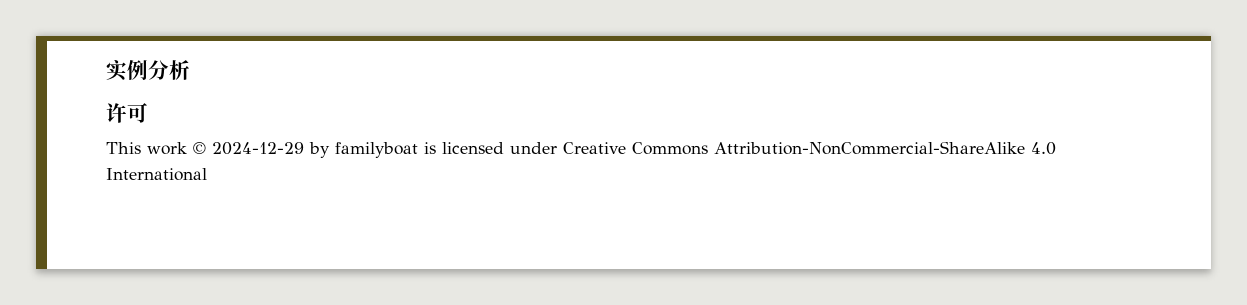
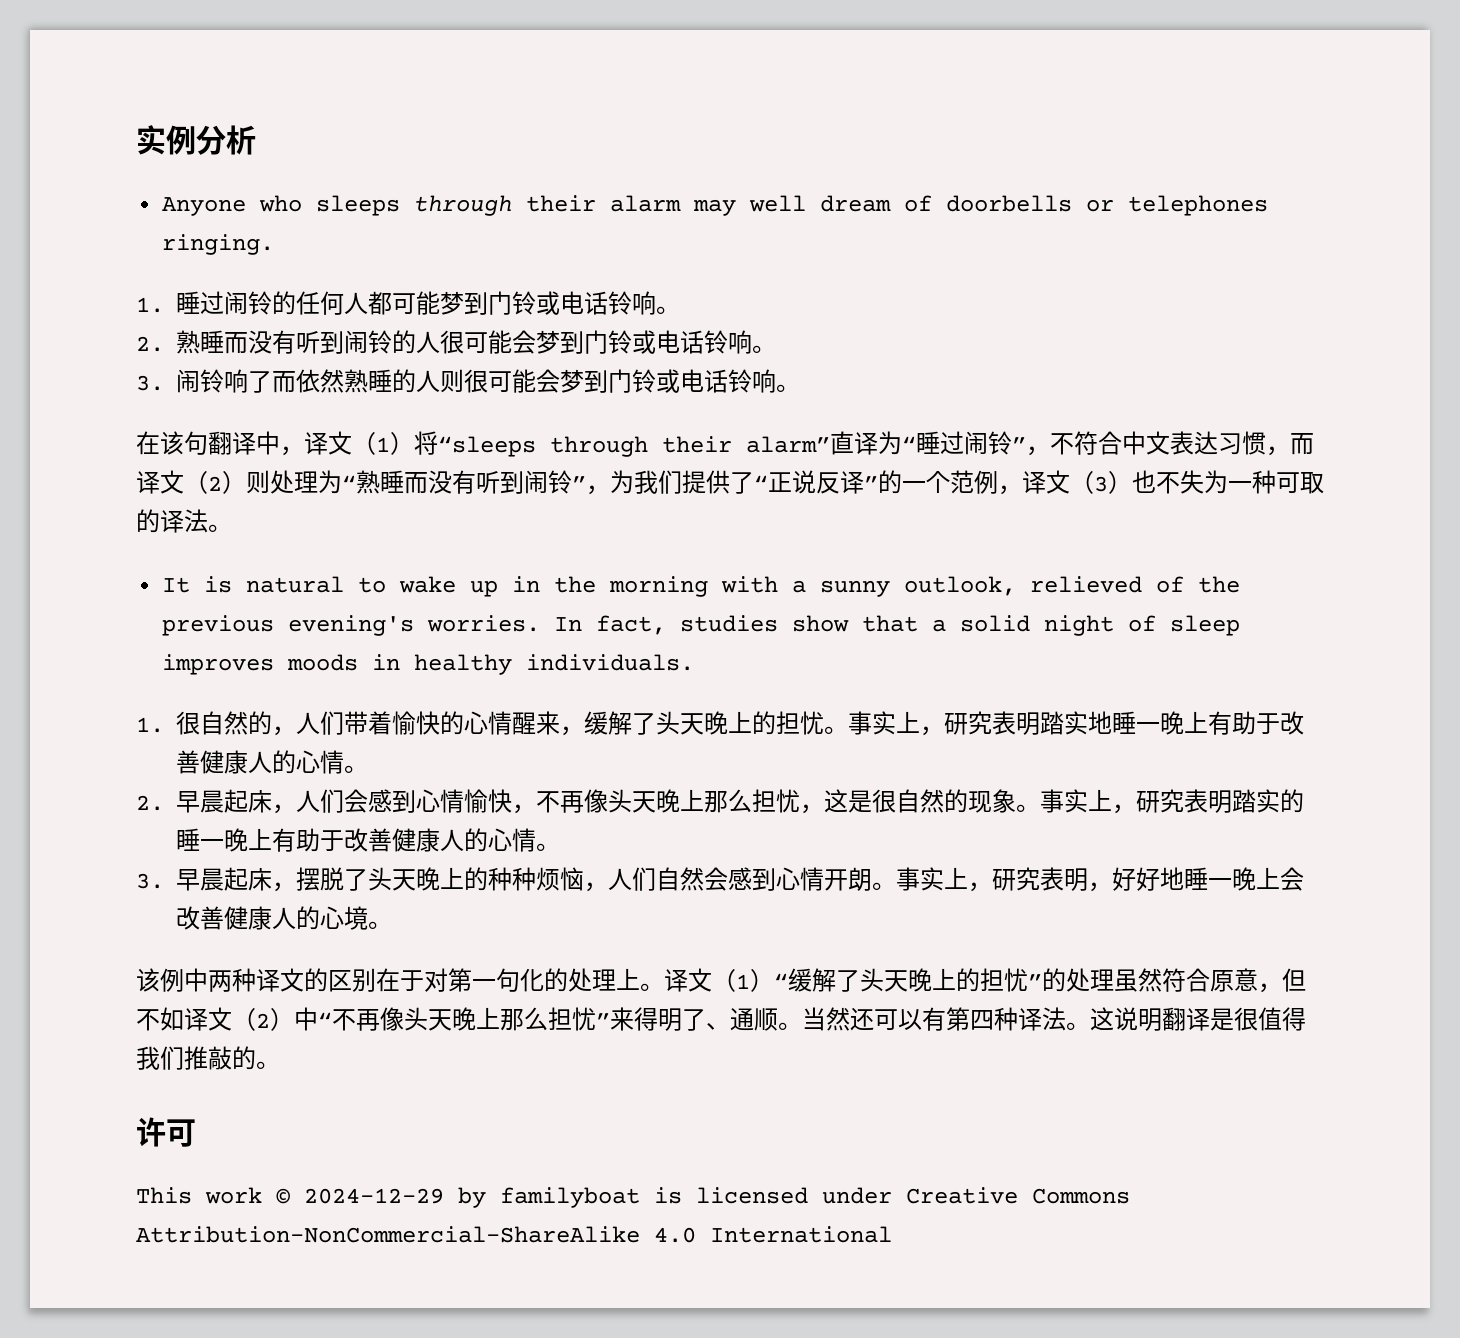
(190, 70) none -> [162,195,1269,216] [162,234,275,255] [136,291,681,315] [136,330,777,354] [136,369,801,393] [136,431,1314,457] [136,470,1324,495] [136,509,232,533] [162,576,1241,597] [162,615,1241,636] [162,654,695,675] [136,711,1305,736] [176,750,369,774] [136,789,1305,814] [176,828,561,852] [136,867,1305,892] [176,906,393,930] [136,968,1306,993] [136,1007,1306,1031] [136,1046,280,1070] // Anyone who sleeps through their alarm may well dream of doorbells or telephones ringing. // 1.睡过闹铃的任何人都可能梦到门铃或电话铃响。 // 2.熟睡而没有听到闹铃的人很可能会梦到门铃或电话铃响。 // 3.闹铃响了而依然熟睡的人则很可能会梦到门铃或电话铃响。 // 在该句翻译中，译文（1）将“sleeps through their alarm”直译为“睡过闹铃”，不符合中文表达习惯，而译文（2）则处理为“熟睡而没有听到闹铃”，为我们提供了“正说反译”的一个范例，译文（3）也不失为一种可取的译法。 // It is natural to wake up in the morning with a sunny outlook, relieved of the previous evening's worries. In fact, studies show that a solid night of sleep improves moods in healthy individuals. // 1.很自然的，人们带着愉快的心情醒来，缓解了头天晚上的担忧。事实上，研究表明踏实地睡一晚上有助于改善健康人的心情。 // 2.早晨起床，人们会感到心情愉快，不再像头天晚上那么担忧，这是很自然的现象。事实上，研究表明踏实的睡一晚上有助于改善健康人的心情。 // 3.早晨起床，摆脱了头天晚上的种种烦恼，人们自然会感到心情开朗。事实上，研究表明，好好地睡一晚上会改善健康人的心境。 // 该例中两种译文的区别在于对第一句化的处理上。译文（1）“缓解了头天晚上的担忧”的处理虽然符合原意，但不如译文（2）中“不再像头天晚上那么担忧”来得明了、通顺。当然还可以有第四种译法。这说明翻译是很值得我们推敲的。

